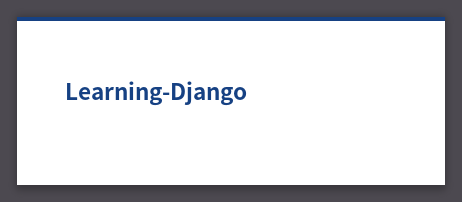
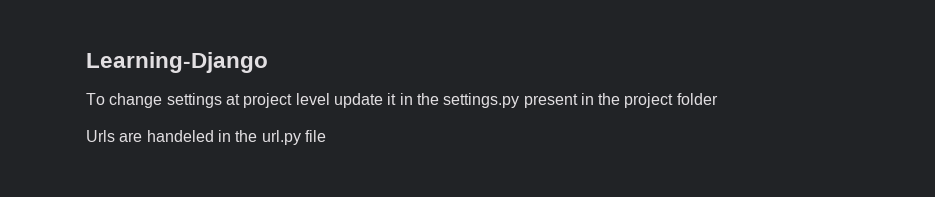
(247, 93) none -> [86,93,718,108] [86,130,326,145] // To change settings at project level update it in the settings.py present in the project folder // Urls are handeled in the url.py file

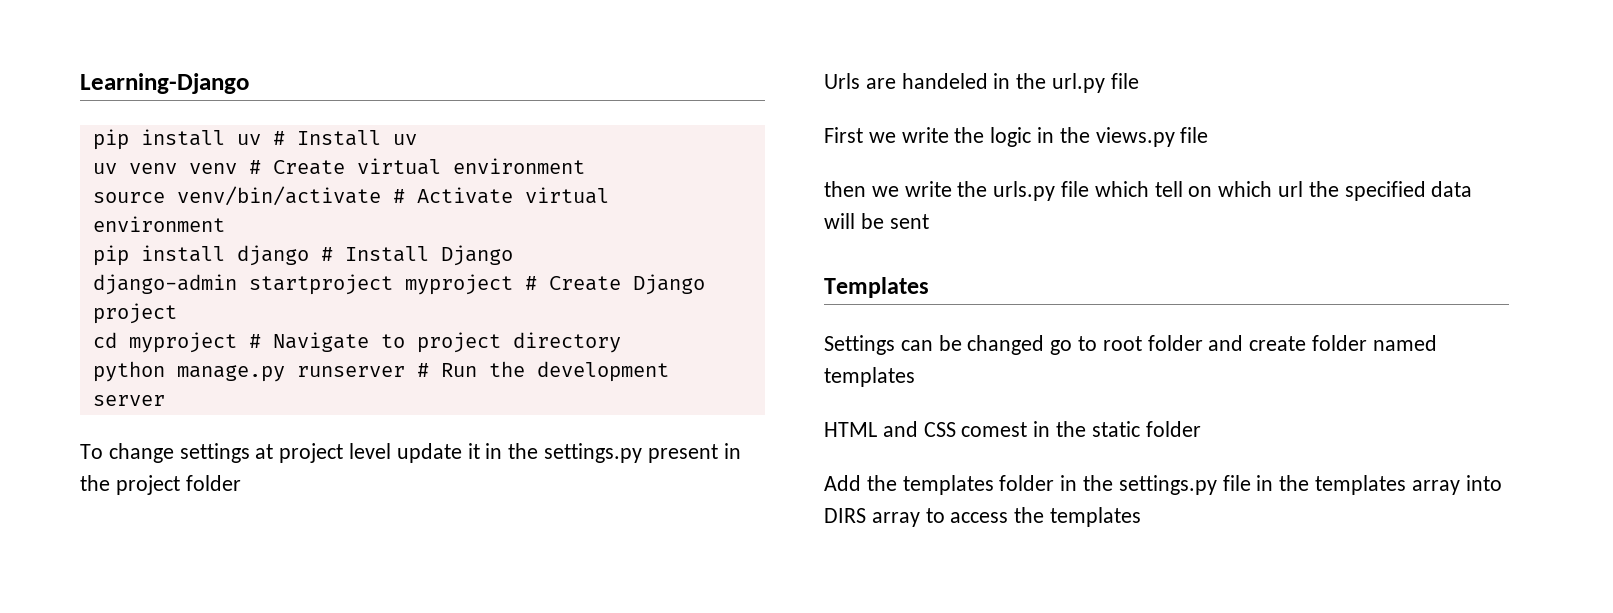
(268, 62) none -> [92,129,417,150] [92,158,585,175] [92,186,609,206] [92,216,225,232] [92,245,513,266] [92,274,705,295] [92,303,177,324] [92,332,621,353] [92,361,669,382] [92,395,165,406] // pip install uv # Install uv // uv venv venv # Create virtual environment // source venv/bin/activate # Activate virtual environment // pip install django # Install Django // django-admin startproject myproject # Create Django project // cd myproject # Navigate to project directory // python manage.py runserver # Run the development server
(326, 136) none -> [824,127,1209,147] [824,181,1473,201] [824,213,929,229] [824,277,929,298] [824,335,1437,355] [824,367,915,387] [824,421,1201,437] [824,475,1502,495] [824,507,1142,527] // First we write the logic in the views.py file // then we write the urls.py file which tell on which url the specified data will be sent // Templates // Settings can be changed go to root folder and create folder named templates // HTML and CSS comest in the static folder // Add the templates folder in the settings.py file in the templates array into DIRS array to access the templates

